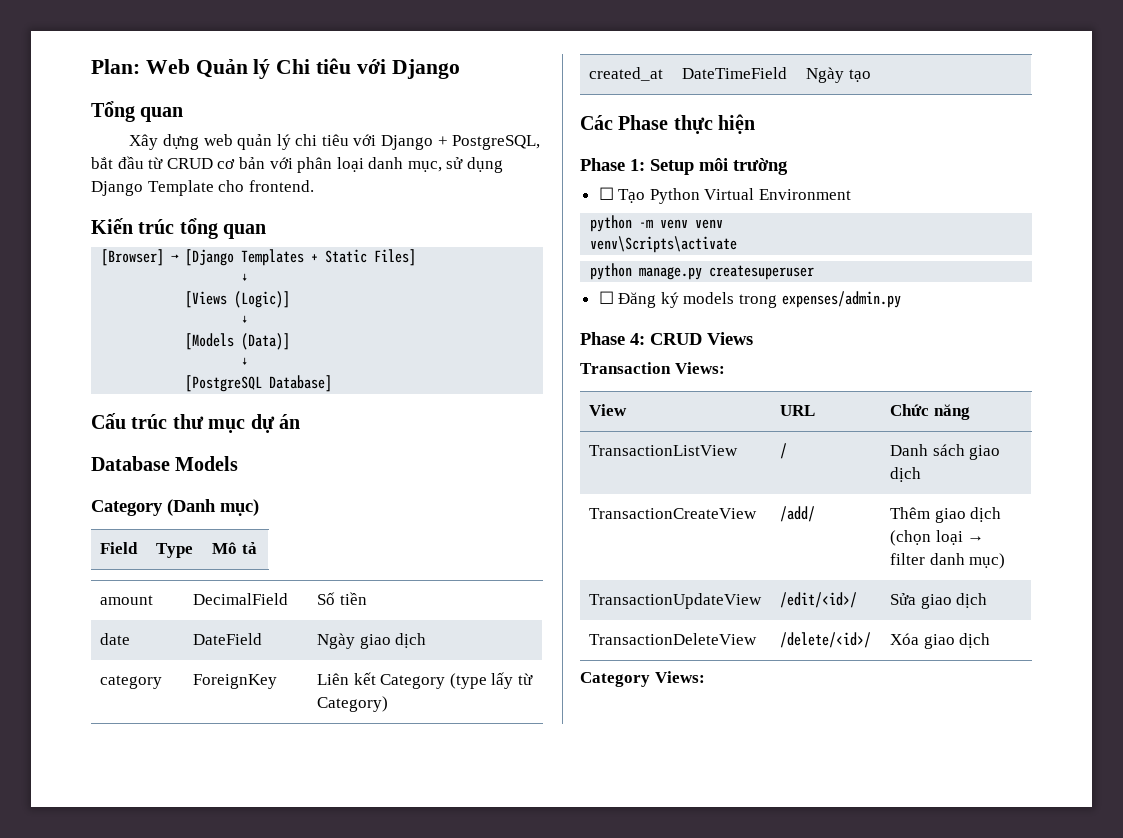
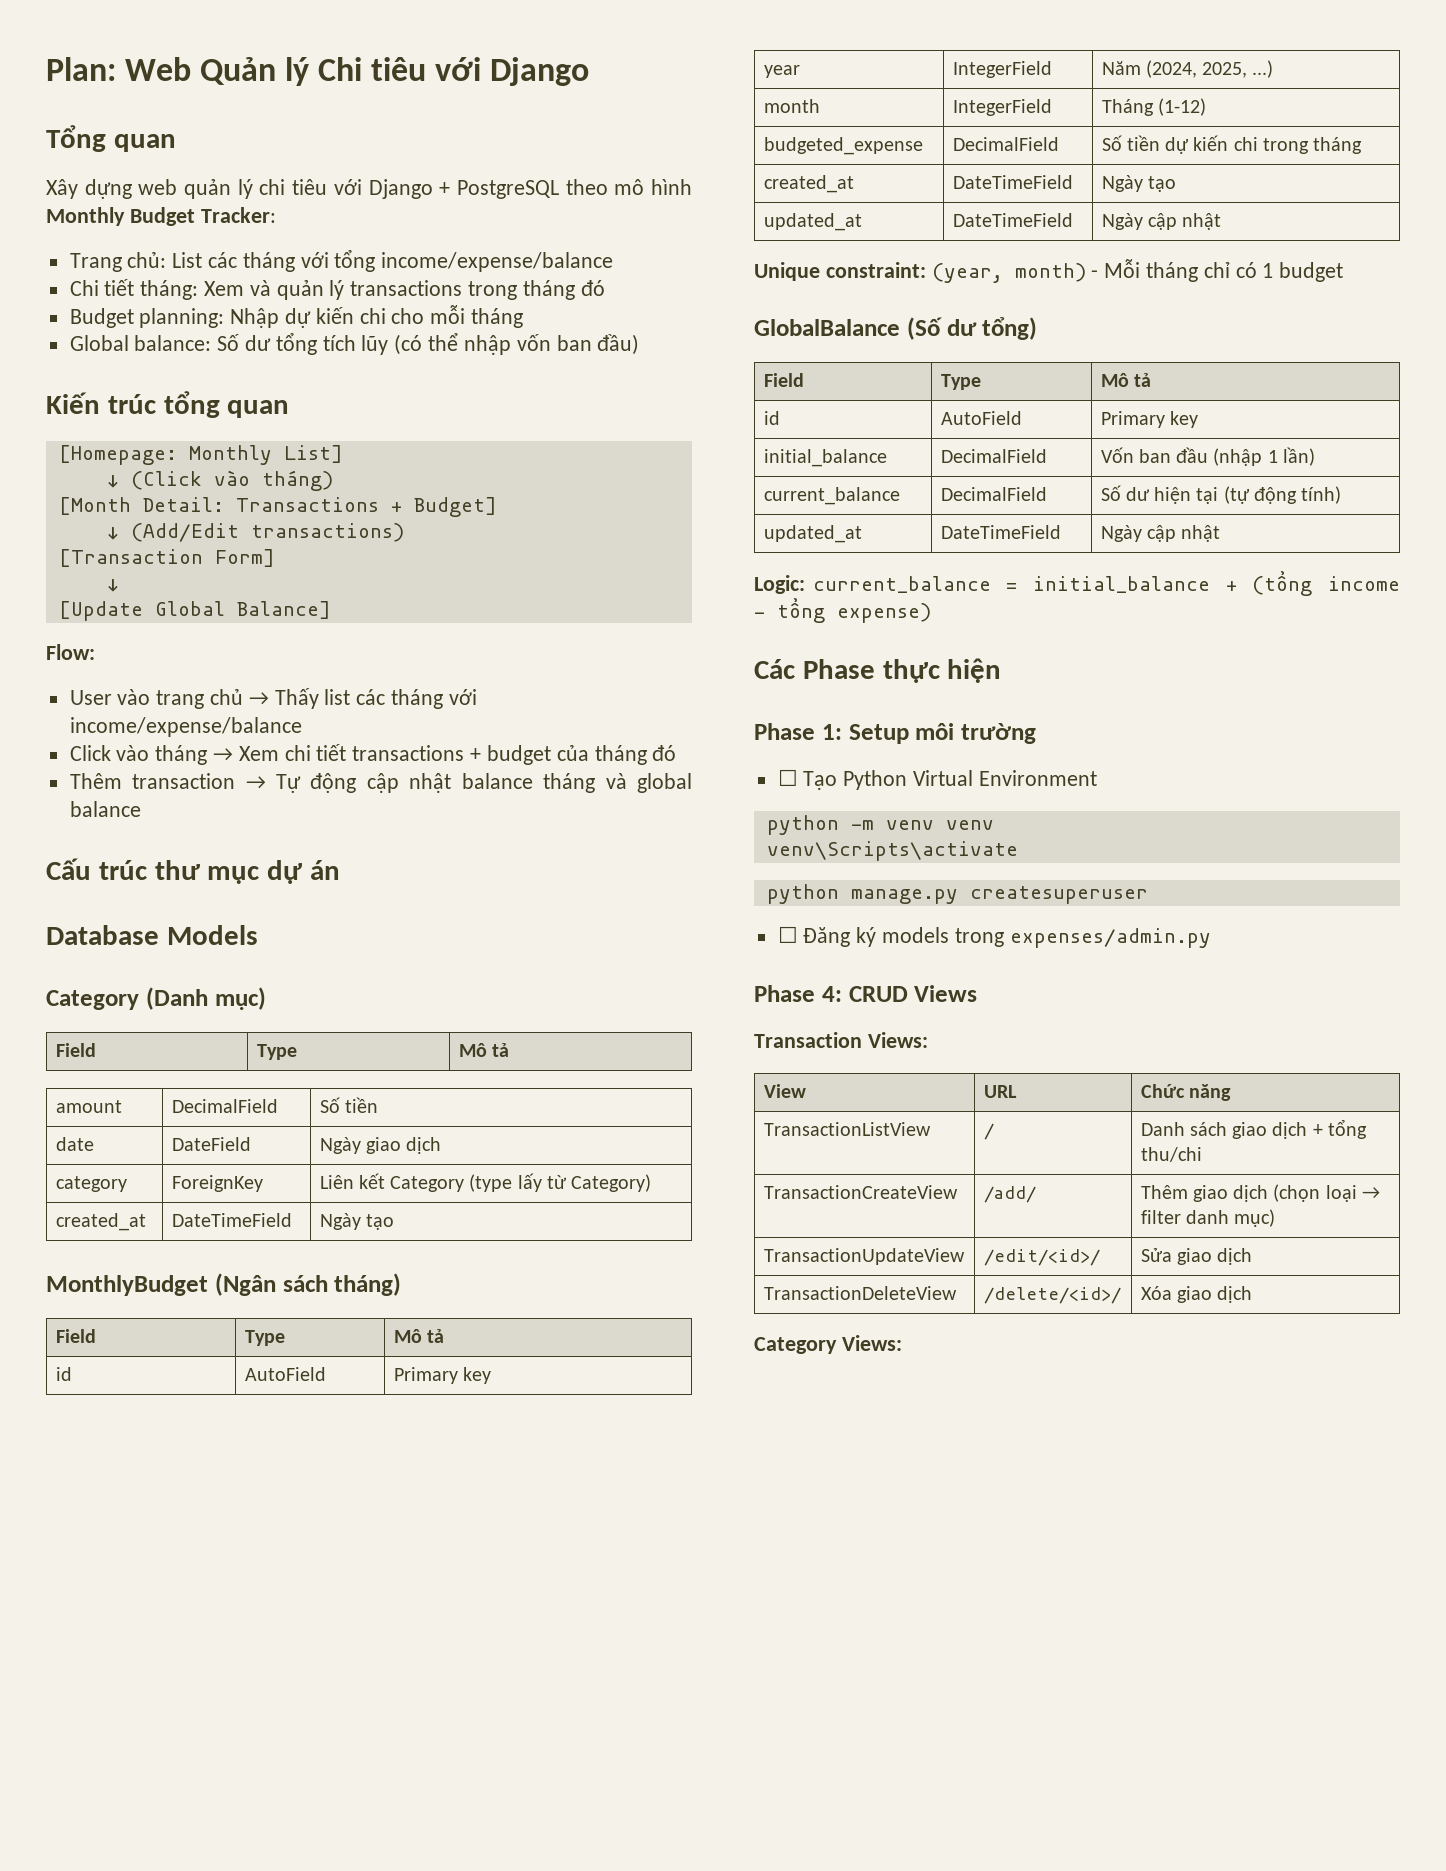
[452,135,541,150] [91,156,504,173] [91,180,314,196] [91,218,267,239] [101,249,417,266] [241,273,249,283] [185,291,291,308] [241,315,249,325] [185,333,291,350] [241,357,249,367] [185,375,333,392] PostgreSQL, bắt đầu từ CRUD cơ bản với phân loại danh mục, sử dụng Django Template cho frontend. // Kiến trúc tổng quan // [Browser] → [Django Templates + Static Files] // ↓ // [Views (Logic)] // ↓ // [Models (Data)] // ↓ // [PostgreSQL Database] -> [456,179,692,199] [46,207,276,226] [69,250,614,272] [69,279,605,300] [69,305,524,328] [69,333,640,355] [46,391,290,418] [58,445,343,465] [106,470,333,491] [58,497,497,517] [106,523,404,542] [58,549,275,567] [106,578,119,592] [58,601,331,621] [46,644,95,660] [69,688,477,709] [69,717,302,737] [69,744,677,765] [69,773,693,793] [69,801,141,817] PostgreSQL theo mô hình Monthly Budget Tracker: // Trang chủ: List các tháng với tổng income/expense/balance // Chi tiết tháng: Xem và quản lý transactions trong tháng đó // Budget planning: Nhập dự kiến chi cho mỗi tháng // Global balance: Số dư tổng tích lũy (có thể nhập vốn ban đầu) // Kiến trúc tổng quan // [Homepage: Monthly List] // ↓ (Click vào tháng) // [Month Detail: Transactions + Budget] // ↓ (Add/Edit transactions) // [Transaction Form] // ↓ // [Update Global Balance] // Flow: // User vào trang chủ → Thấy list các tháng với income/expense/balance // Click vào tháng → Xem chi tiết transactions + budget của tháng đó // Thêm transaction → Tự động cập nhật balance tháng và global balance
(871, 75) none -> [46,1273,402,1296] [55,1329,96,1343] [244,1330,285,1346] [393,1329,444,1343] [55,1367,72,1381] [244,1367,326,1381] [393,1367,491,1384] [763,65,800,78] [952,61,1052,78] [1101,60,1274,78] [763,99,820,113] [952,99,1052,116] [1101,98,1206,116] [763,137,923,155] [952,137,1059,151] [1101,135,1363,154] [763,175,854,193] [952,175,1073,189] [1101,175,1176,192] [763,213,862,231] [952,213,1073,227] [1101,213,1222,230] [754,259,1344,283] [754,317,1038,340] [763,373,804,387] [940,374,981,390] [1100,373,1151,387] [763,411,780,425] [940,411,1022,425] [1100,411,1198,428] [763,449,887,467] [940,449,1047,463] [1100,447,1315,466] [763,487,900,505] [940,487,1047,501] [1100,485,1342,504] [763,525,862,543] [940,525,1061,539] [1100,525,1221,542] [754,571,1400,596] [754,598,931,623] // MonthlyBudget (Ngân sách tháng) // Field | Type | Mô tả // id | AutoField | Primary key // year | IntegerField | Năm (2024, 2025, ...) // month | IntegerField | Tháng (1-12) // budgeted_expense | DecimalField | Số tiền dự kiến chi trong tháng // created_at | DateTimeField | Ngày tạo // updated_at | DateTimeField | Ngày cập nhật // Unique constraint: (year, month) - Mỗi tháng chỉ có 1 budget // GlobalBalance (Số dư tổng) // Field | Type | Mô tả // id | AutoField | Primary key // initial_balance | DecimalField | Vốn ban đầu (nhập 1 lần) // current_balance | DecimalField | Số dư hiện tại (tự động tính) // updated_at | DateTimeField | Ngày cập nhật // Logic: current_balance = initial_balance + (tổng income - tổng expense)
(922, 474) none -> [1312,1119,1367,1139] [1140,1147,1202,1162] + tổng thu/chi

